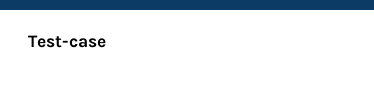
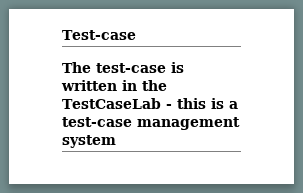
(106, 41) none -> [62,62,184,73] [61,80,167,91] [62,98,238,109] [62,117,240,130] [62,135,116,148] // The test-case is written in the TestCaseLab - this is a test-case management system

